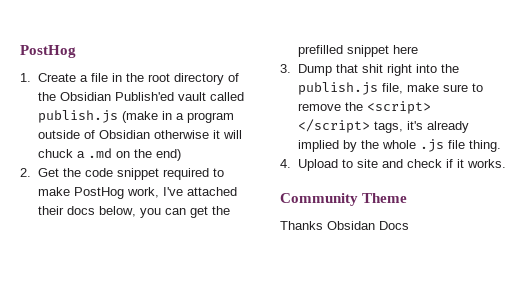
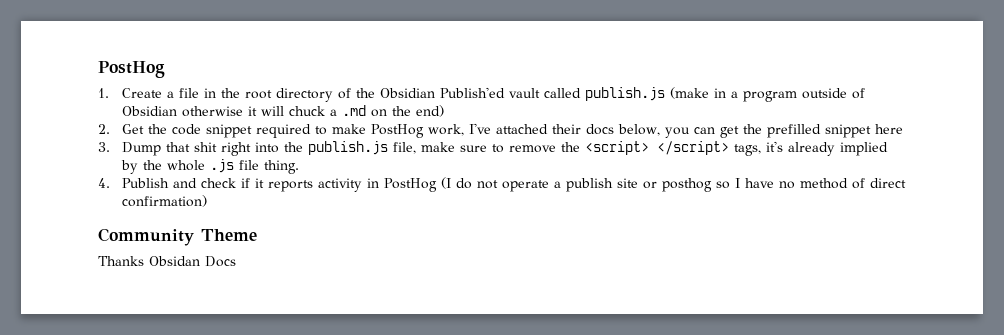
[297,159,378,171] Upload to site -> [122,178,170,188] Publish
[466,159,506,168] works. -> [268,177,907,192] [122,195,208,207] reports activity in PostHog (I do not operate a publish site or posthog so I have no method of direct confirmation)

